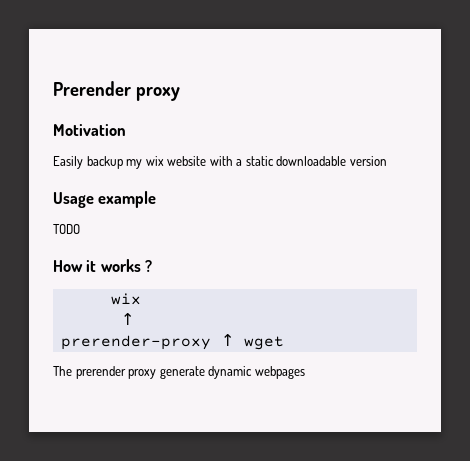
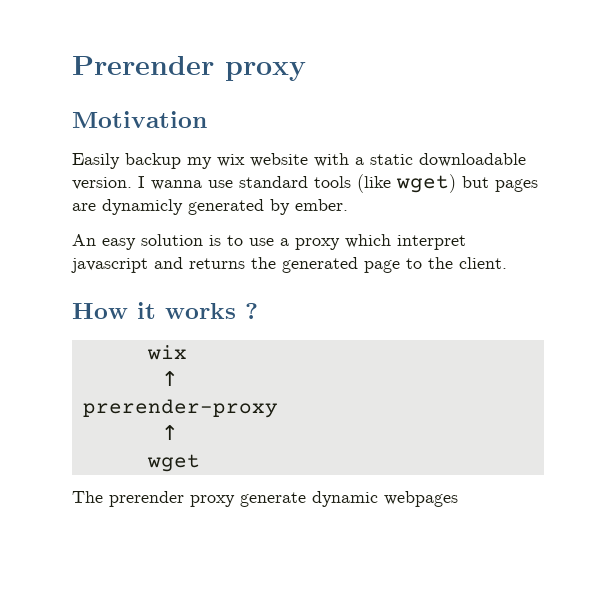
[349,156,387,166] [53,191,157,208] [53,224,80,234] version // Usage example // TODO -> [72,174,538,193] [72,199,348,215] [72,234,466,250] [71,257,507,273] version. I wanna use standard tools (like wget) but pages are dynamicly generated by ember. // An easy solution is to use a proxy which interpret javascript and returns the generated page to the client.
[220,334,234,346] ↑ -> [160,425,179,440] // ↑ //

